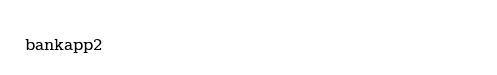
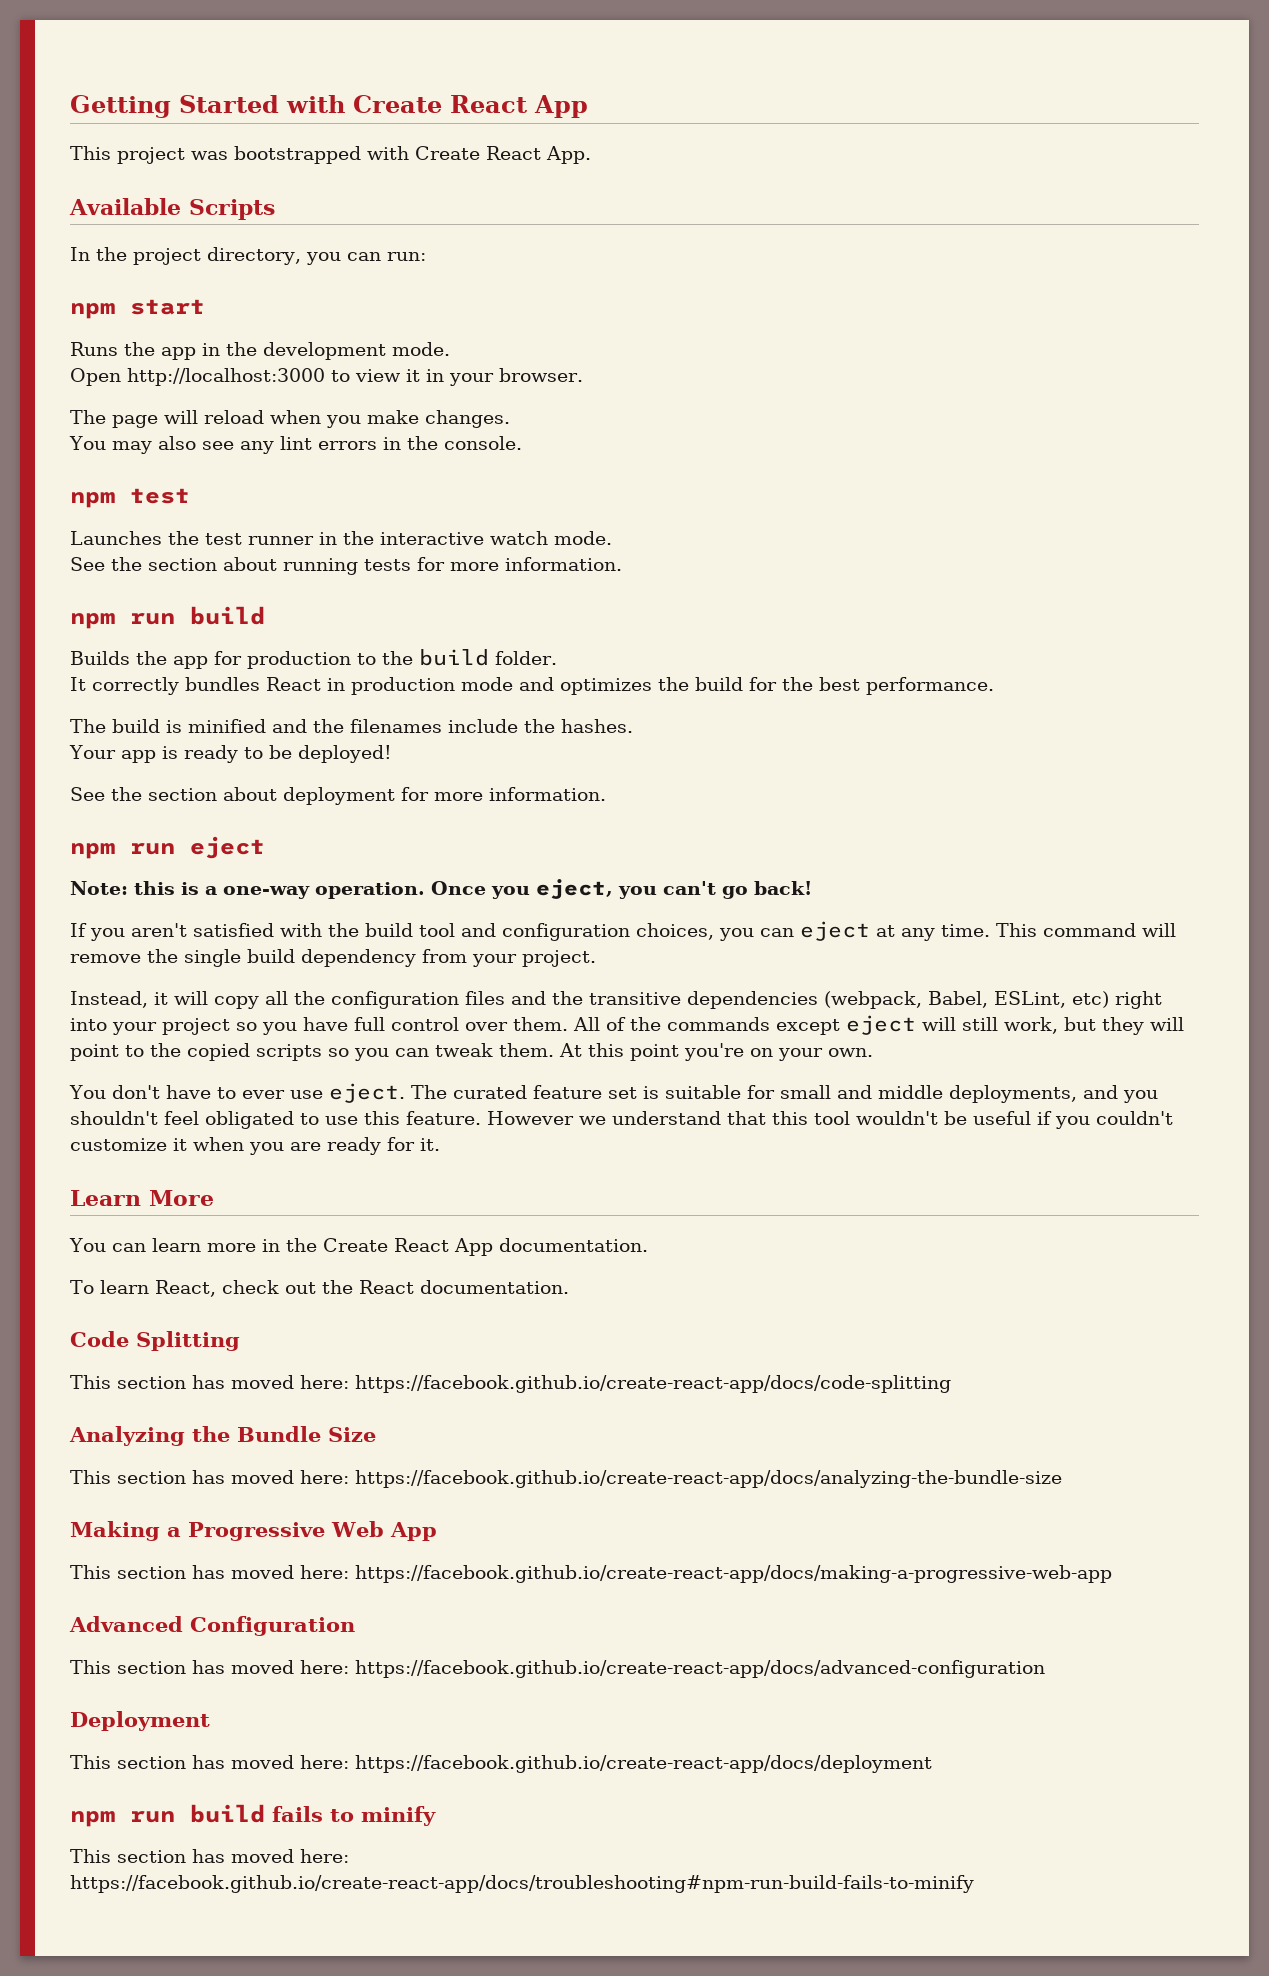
[25,39,102,53] bankapp2 -> [70,95,588,118] [70,146,591,164] [69,198,275,220] [70,247,426,265] [70,299,205,319] [70,342,450,360] [70,368,583,386] [70,410,510,428] [69,436,522,454] [70,488,190,508] [70,531,612,545] [70,557,622,575] [70,606,265,629] [70,649,557,669] [70,677,994,695] [70,719,633,733] [69,745,392,763] [70,787,606,805] [70,836,265,859] [70,879,812,899] [70,921,1176,941] [70,949,596,967] [70,991,1162,1009] [70,1015,1184,1035] [70,1043,873,1061] [69,1083,1158,1103] [70,1111,1173,1129] [70,1137,440,1155] [70,1190,214,1206] [69,1238,648,1256] [70,1280,569,1297] [70,1331,240,1351] [70,1375,951,1393] [69,1426,376,1446] [70,1470,1062,1488] [70,1521,437,1541] [70,1565,1112,1583] [69,1616,355,1636] [70,1660,1045,1678] [70,1711,210,1731] [70,1755,932,1773] [70,1804,436,1827] [70,1849,349,1863] [70,1875,974,1893] Getting Started with Create React App // This project was bootstrapped with Create React App. // Available Scripts // In the project directory, you can run: // npm start // Runs the app in the development mode. // Open http://localhost:3000 to view it in your browser. // The page will reload when you make changes. // You may also see any lint errors in the console. // npm test // Launches the test runner in the interactive watch mode. // See the section about running tests for more information. // npm run build // Builds the app for production to the build folder. // It correctly bundles React in production mode and optimizes the build for the best performance. // The build is minified and the filenames include the hashes. // Your app is ready to be deployed! // See the section about deployment for more information. // npm run eject // Note: this is a one-way operation. Once you eject, you can't go back! // If you aren't satisfied with the build tool and configuration choices, you can eject at any time. This command will remove the single build dependency from your project. // Instead, it will copy all the configuration files and the transitive dependencies (webpack, Babel, ESLint, etc) right into your project so you have full control over them. All of the commands except eject will still work, but they will point to the copied scripts so you can tweak them. At this point you're on your own. // You don't have to ever use eject. The curated feature set is suitable for small and middle deployments, and you shouldn't feel obligated to use this feature. However we understand that this tool wouldn't be useful if you couldn't customize it when you are ready for it. // Learn More // You can learn more in the Create React App documentation. // To learn React, check out the React documentation. // Code Splitting // This section has moved here: https://facebook.github.io/create-react-app/docs/code-splitting // Analyzing the Bundle Size // This section has moved here: https://facebook.github.io/create-react-app/docs/analyzing-the-bundle-size // Making a Progressive Web App // This section has moved here: https://facebook.github.io/create-react-app/docs/making-a-progressive-web-app // Advanced Configuration // This section has moved here: https://facebook.github.io/create-react-app/docs/advanced-configuration // Deployment // This section has moved here: https://facebook.github.io/create-react-app/docs/deployment // npm run build fails to minify // This section has moved here: https://facebook.github.io/create-react-app/docs/troubleshooting#npm-run-build-fails-to-minify

